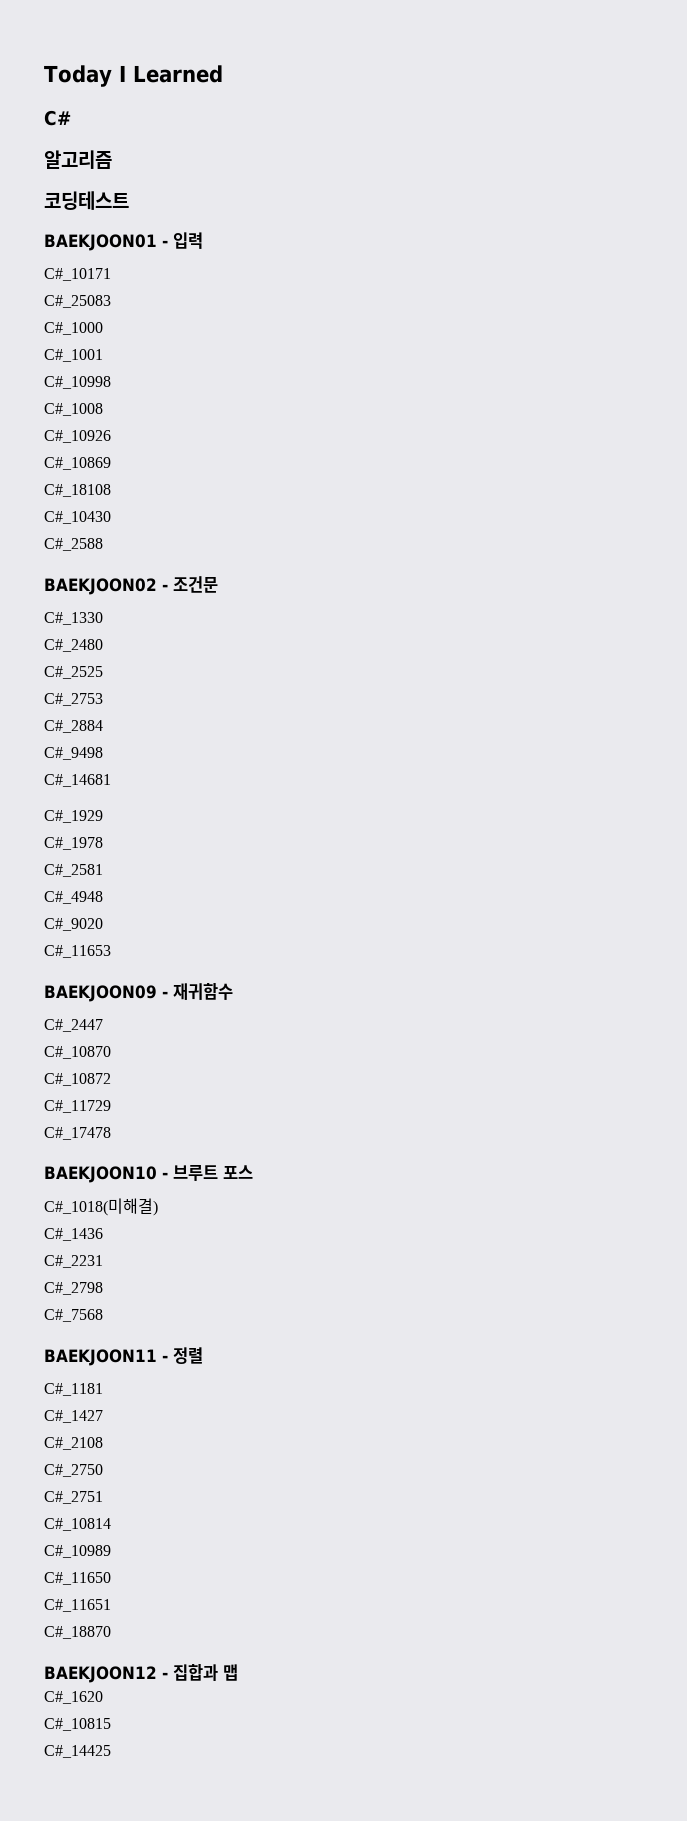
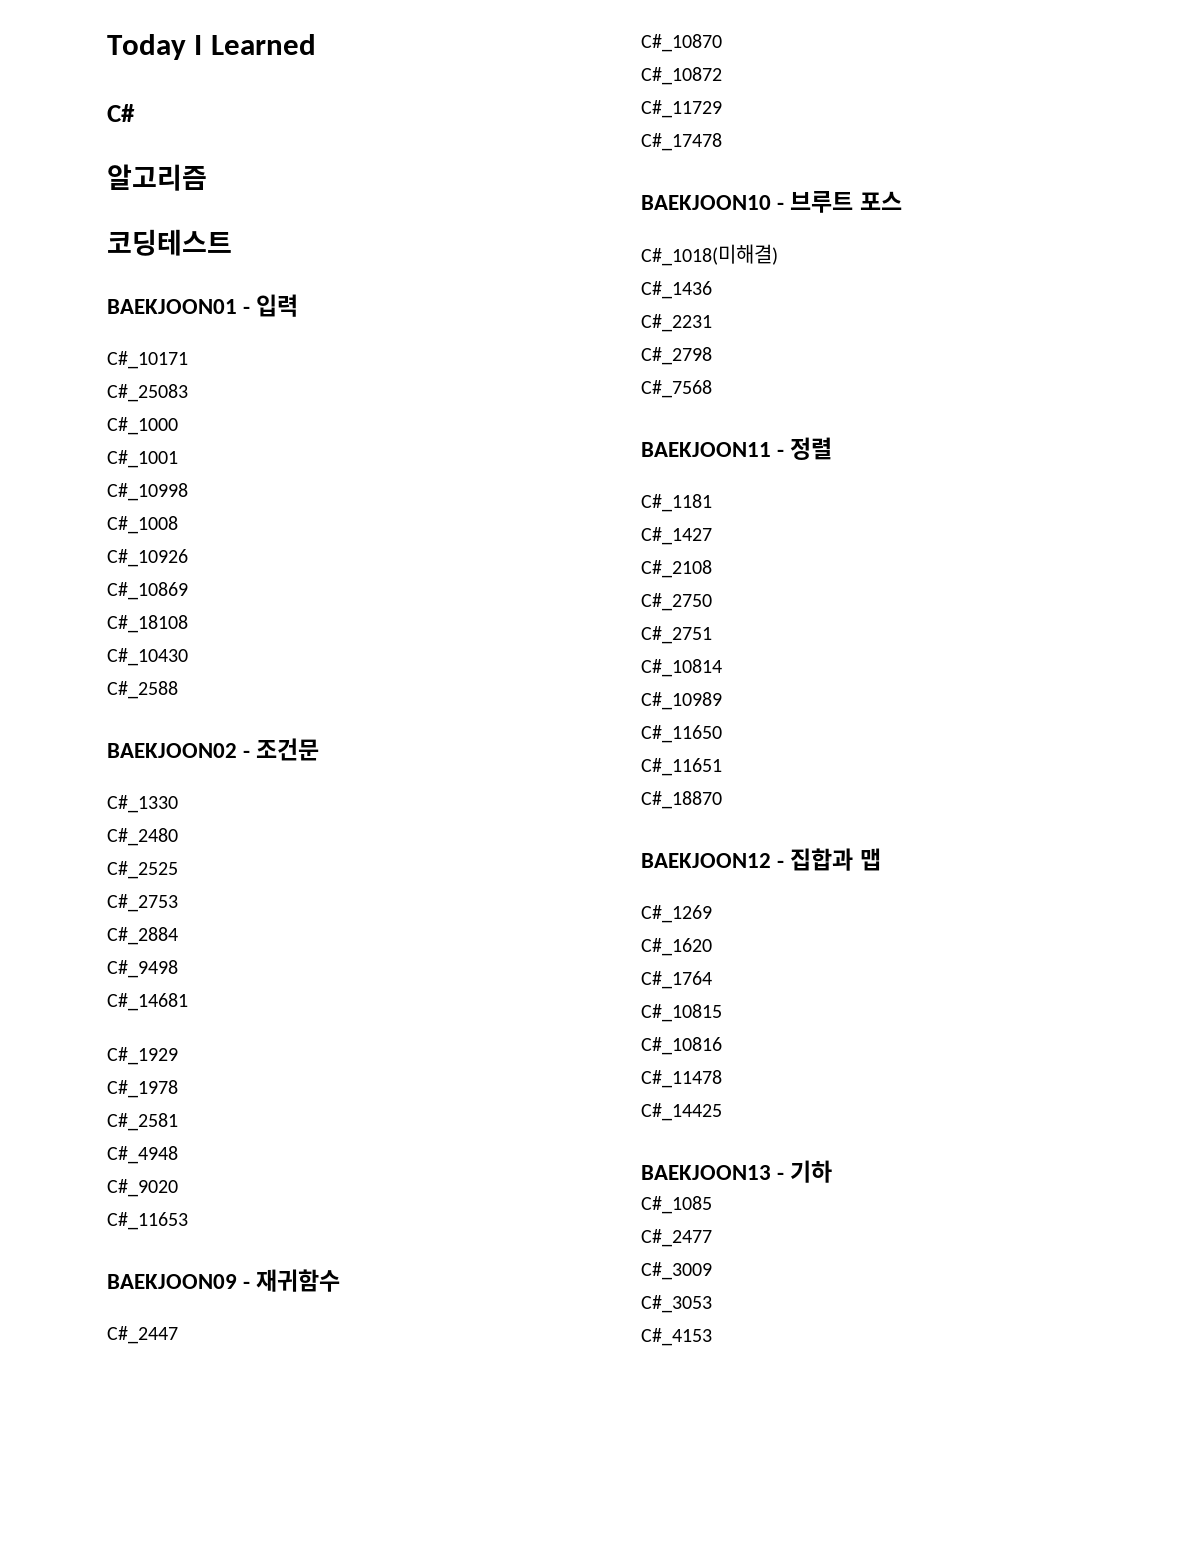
(238, 1672) none -> [641,905,712,923] // C#_1269
(103, 1697) none -> [641,971,712,989] // C#_1764
(111, 1724) none -> [641,1037,722,1055] [641,1070,722,1088] // C#_10816 // C#_11478
(111, 1751) none -> [641,1160,833,1183] [641,1196,712,1214] [641,1229,712,1247] [641,1262,712,1280] [641,1295,712,1313] [641,1328,712,1346] // BAEKJOON13 - 기하 // C#_1085 // C#_2477 // C#_3009 // C#_3053 // C#_4153

